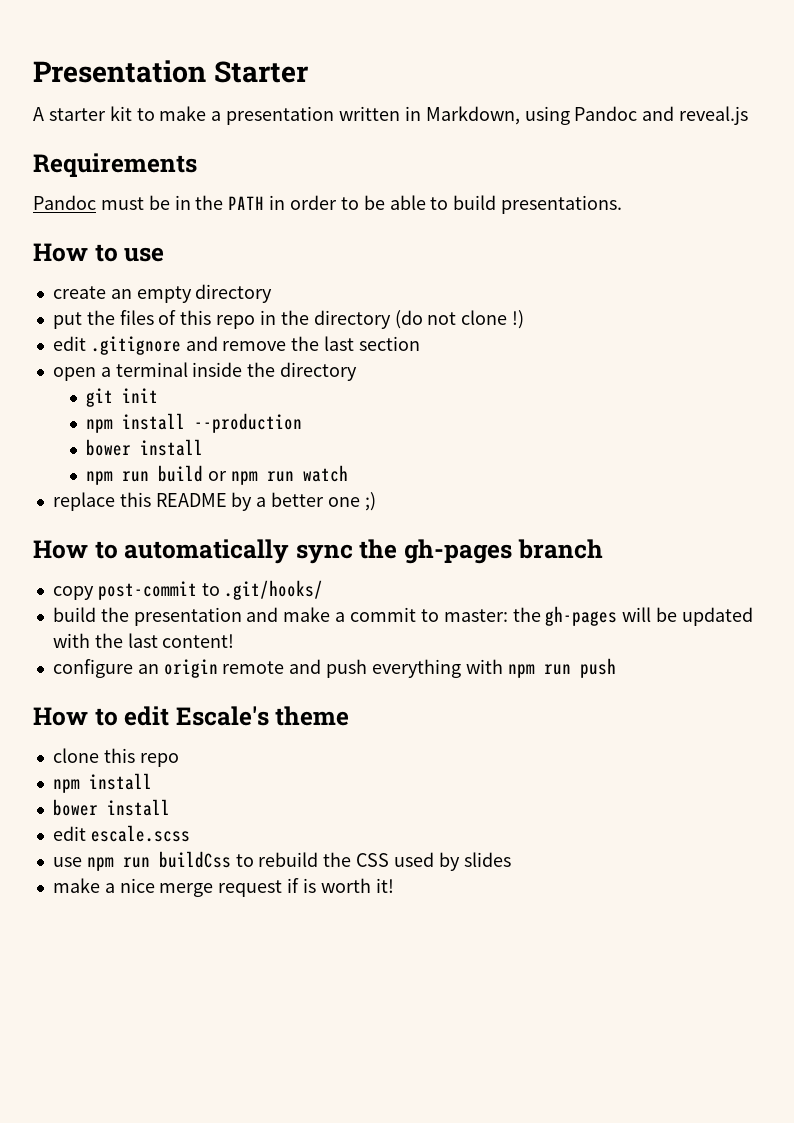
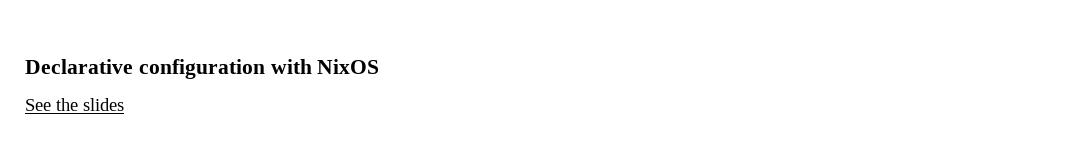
[33,60,308,83] [33,106,749,125] [33,153,197,177] [33,195,623,214] [33,243,165,262] [52,284,273,303] [52,310,525,329] [52,336,420,355] [52,362,358,381] [85,388,158,407] [85,413,302,433] [85,439,203,456] [85,465,348,485] [52,492,376,511] [33,539,603,564] [52,580,324,600] [52,606,753,626] [52,633,235,648] [52,658,616,678] [33,706,350,726] [52,748,179,767] [52,773,152,793] [52,799,170,816] [52,825,190,842] [52,851,511,871] [52,878,394,897] Presentation Starter // A starter kit to make a presentation written in Markdown, using Pandoc and reveal.js // Requirements // Pandoc must be in the PATH in order to be able to build presentations. // How to use // create an empty directory // put the files of this repo in the directory (do not clone !) // edit .gitignore and remove the last section // open a terminal inside the directory // git init // npm install --production // bower install // npm run build or npm run watch // replace this README by a better one ;) // How to automatically sync the gh-pages branch // copy post-commit to .git/hooks/ // build the presentation and make a commit to master: the gh-pages will be updated with the last content! // configure an origin remote and push everything with npm run push // How to edit Escale's theme // clone this repo // npm install // bower install // edit escale.scss // use npm run buildCss to rebuild the CSS used by slides // make a nice merge request if is worth it! -> [25,59,380,79] [25,98,124,111] Declarative configuration with NixOS // See the slides

